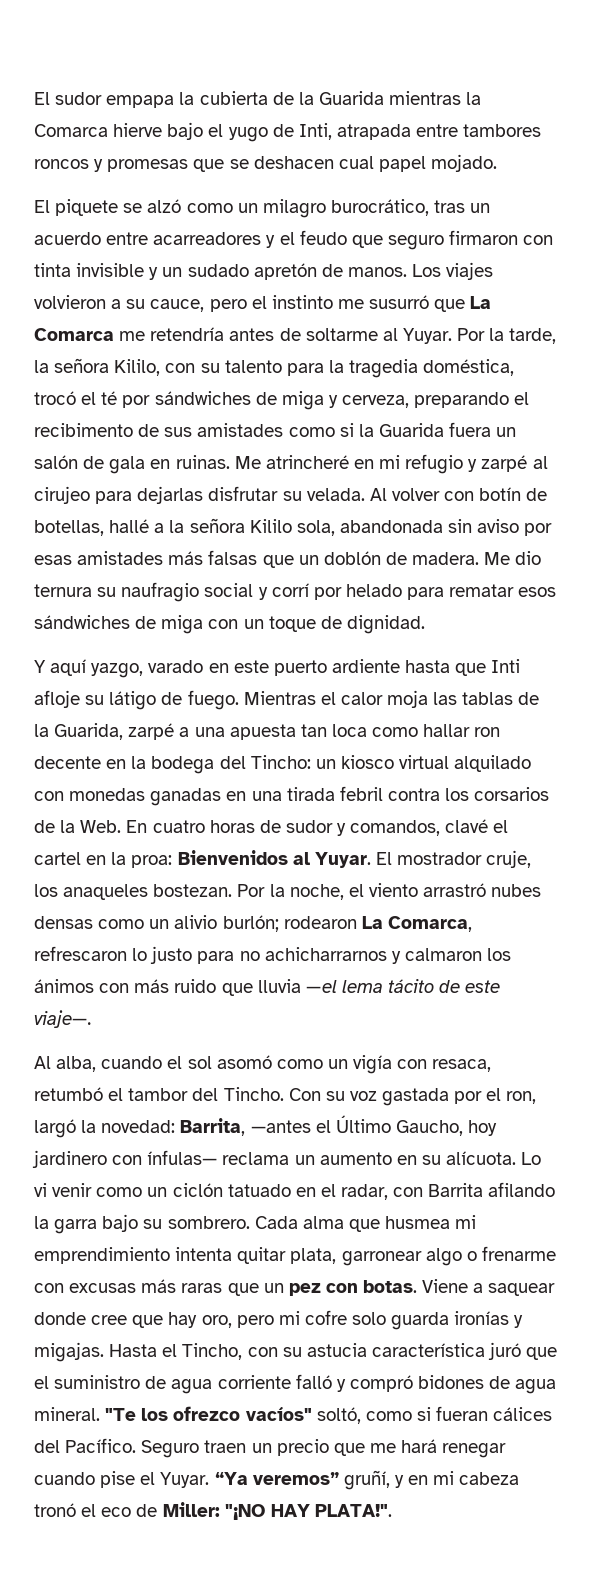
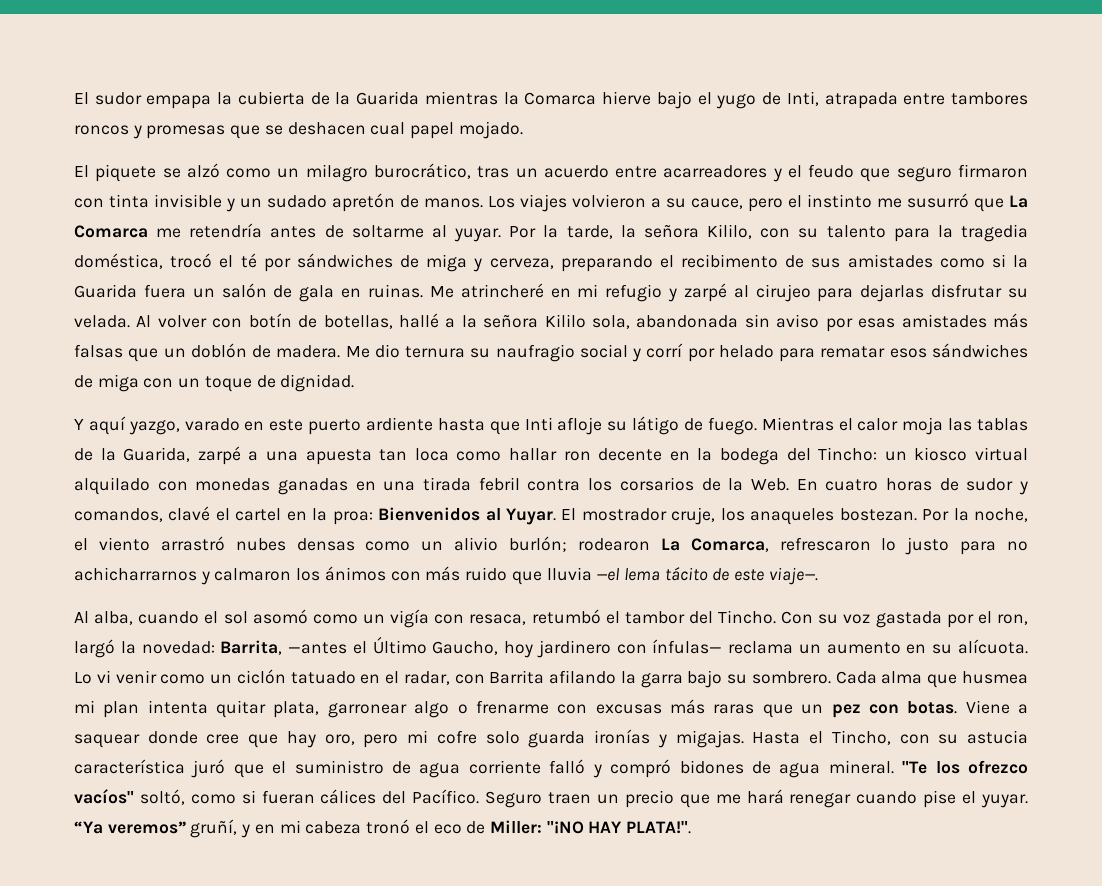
[402,328,452,344] Yuyar. -> [454,228,502,242] yuyar.
[34,1247,170,1264] emprendimiento -> [103,701,140,718] plan
[160,1472,210,1488] Yuyar. -> [981,794,1029,808] yuyar.

